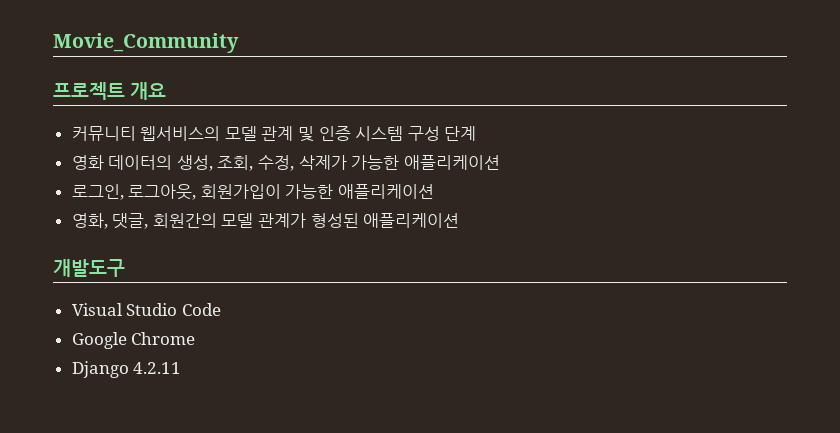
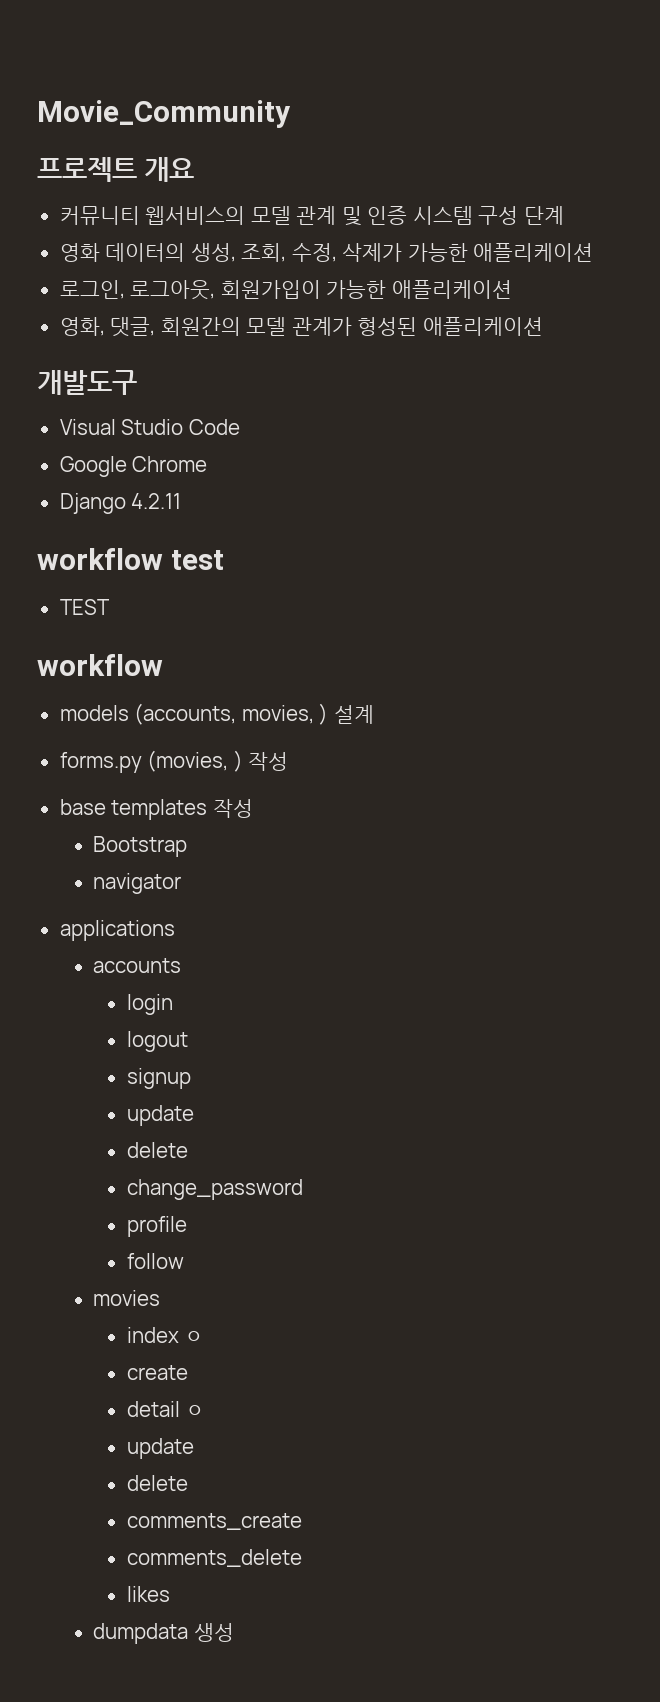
(182, 368) none -> [37,548,224,570] [59,599,110,615] [37,654,163,676] [59,703,374,725] [59,750,289,773] [59,799,253,820] [93,836,188,857] [93,873,182,894] [59,920,175,941] [93,958,182,973] [126,994,173,1015] [126,1031,188,1052] [126,1068,191,1089] [126,1105,194,1126] [126,1142,188,1158] [126,1179,303,1200] [126,1216,187,1237] [126,1253,184,1269] [93,1290,161,1306] [126,1327,205,1343] [126,1365,188,1380] [126,1401,206,1417] [126,1438,194,1459] [126,1475,188,1491] [126,1513,302,1530] [126,1549,302,1567] [126,1586,170,1602] [93,1623,234,1644] // workflow test // TEST // workflow // models (accounts, movies, ) 설계 // forms.py (movies, ) 작성 // base templates 작성 // Bootstrap // navigator // applications // accounts // login // logout // signup // update // delete // change_password // profile // follow // movies // index ㅇ // create // detail ㅇ // update // delete // comments_create // comments_delete // likes // dumpdata 생성

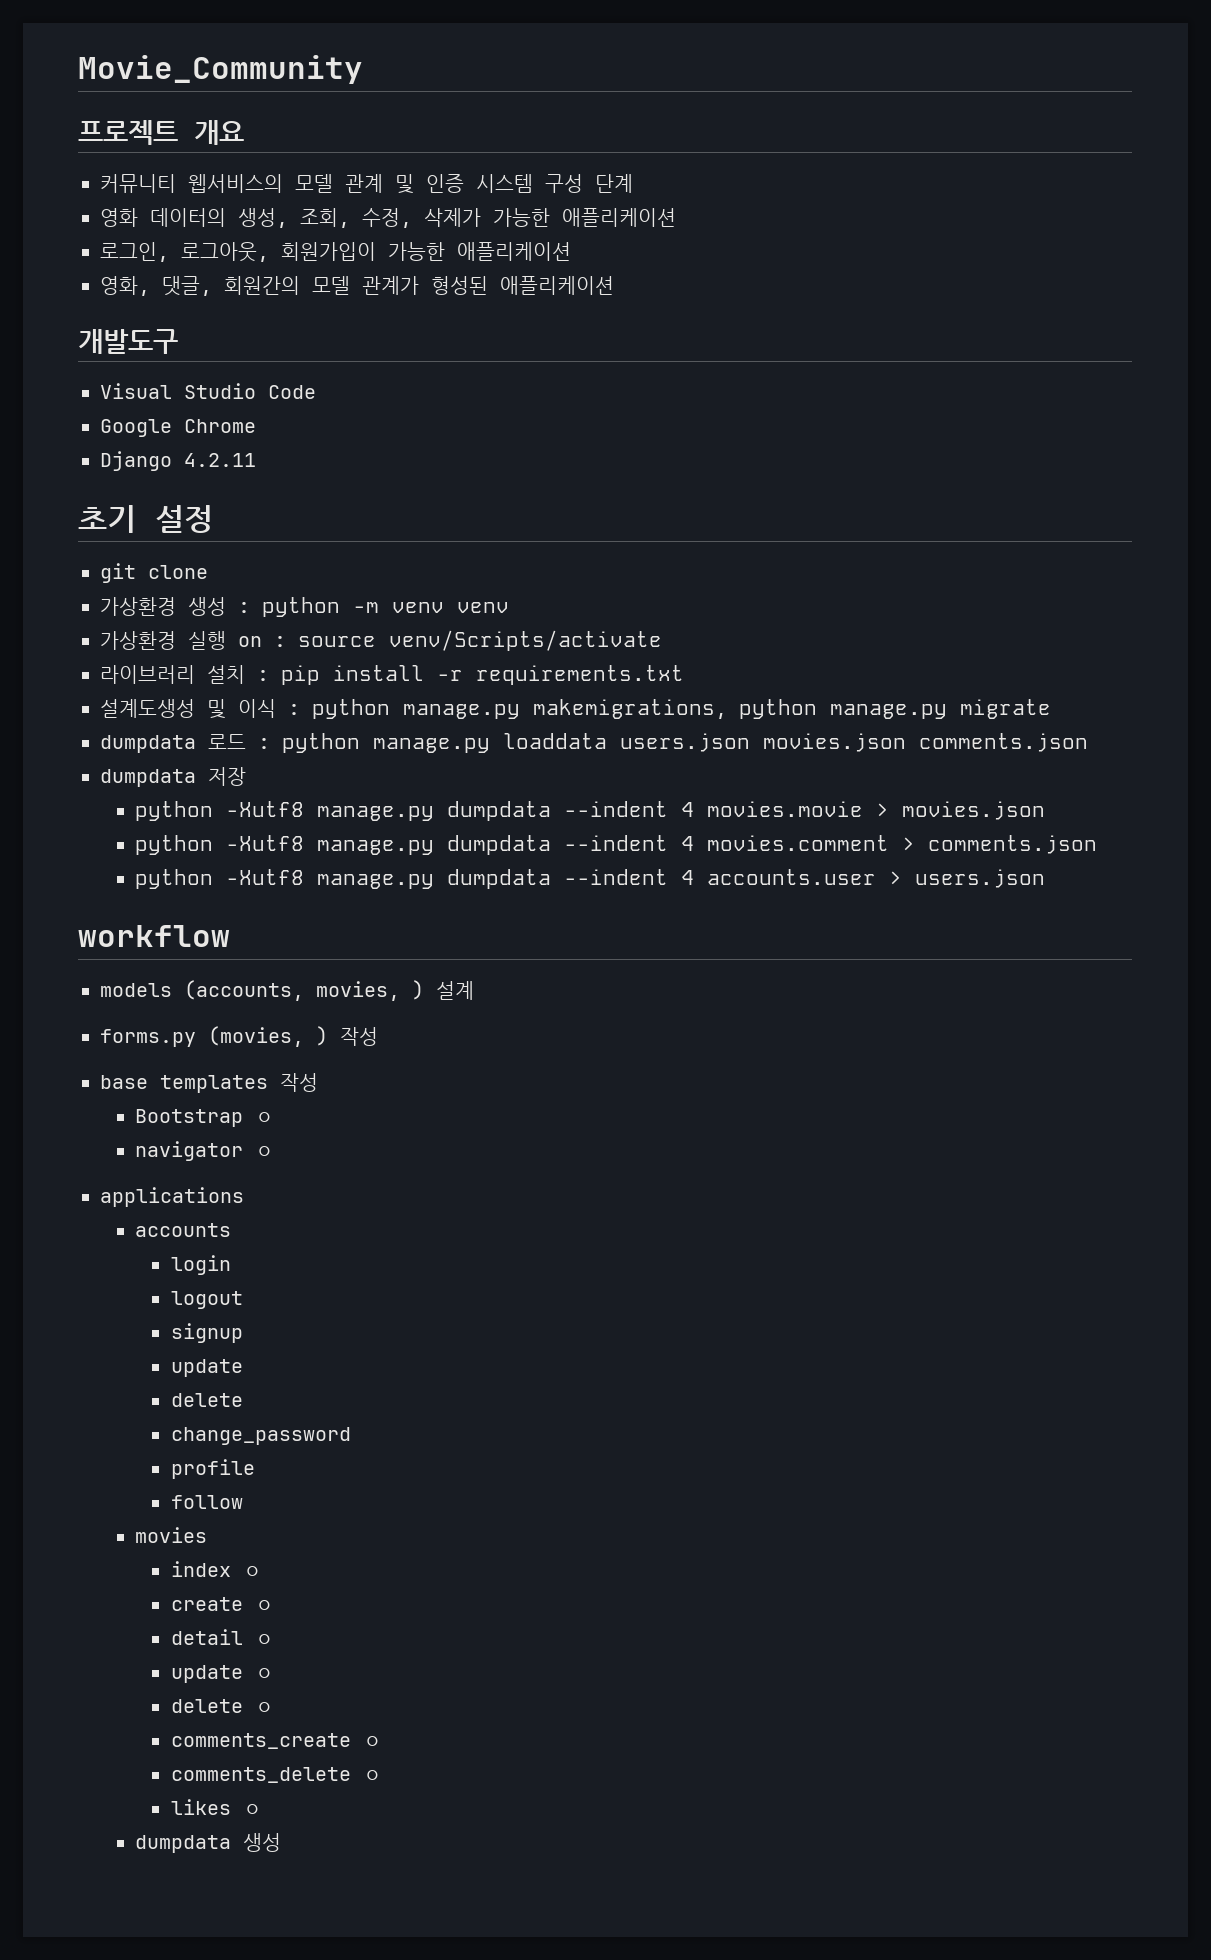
[37,548,224,570] [59,599,110,615] workflow test // TEST -> [78,505,213,533] [100,563,208,583] [100,597,509,617] [100,630,662,651] [100,665,684,685] [100,699,1051,719] [100,733,1088,753] [100,767,246,787] [135,801,1046,821] [135,835,1098,855] [135,869,1046,889] 초기 설정 // git clone // 가상환경 생성 : python -m venv venv // 가상환경 실행 on : source venv/Scripts/activate // 라이브러리 설치 : pip install -r requirements.txt // 설계도생성 및 이식 : python manage.py makemigrations, python manage.py migrate // dumpdata 로드 : python manage.py loaddata users.json movies.json comments.json // dumpdata 저장 // python -Xutf8 manage.py dumpdata --indent 4 movies.movie > movies.json // python -Xutf8 manage.py dumpdata --indent 4 movies.comment > comments.json // python -Xutf8 manage.py dumpdata --indent 4 accounts.user > users.json
(188, 846) none -> [255,1112,275,1123] ㅇ
(182, 883) none -> [255,1146,275,1157] ㅇ
(188, 1372) none -> [254,1600,274,1611] ㅇ
[126,1475,188,1491] // delete -> [254,1668,274,1679] [170,1699,274,1713] ㅇ // delete ㅇ
(302, 1521) none -> [362,1736,382,1747] ㅇ
(302, 1558) none -> [362,1770,382,1781] ㅇ
(170, 1594) none -> [242,1804,262,1815] ㅇ

